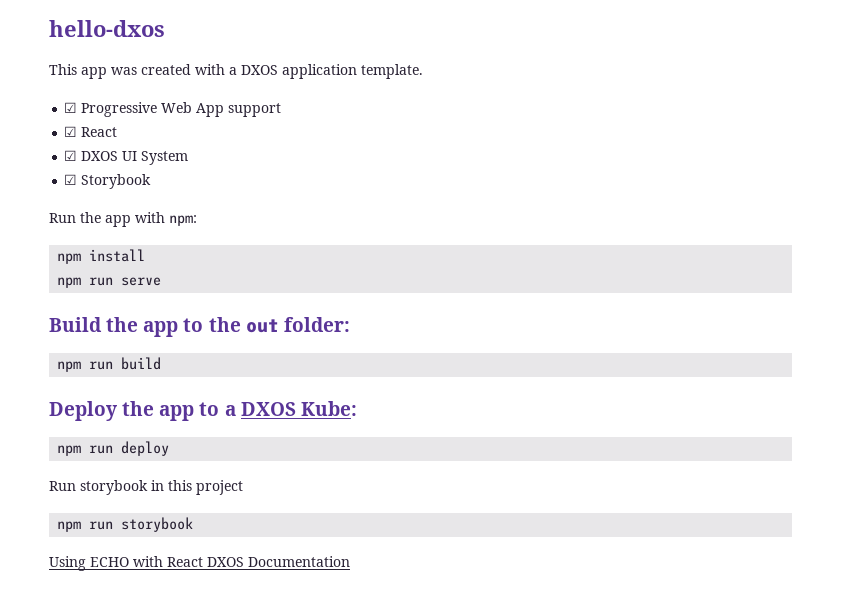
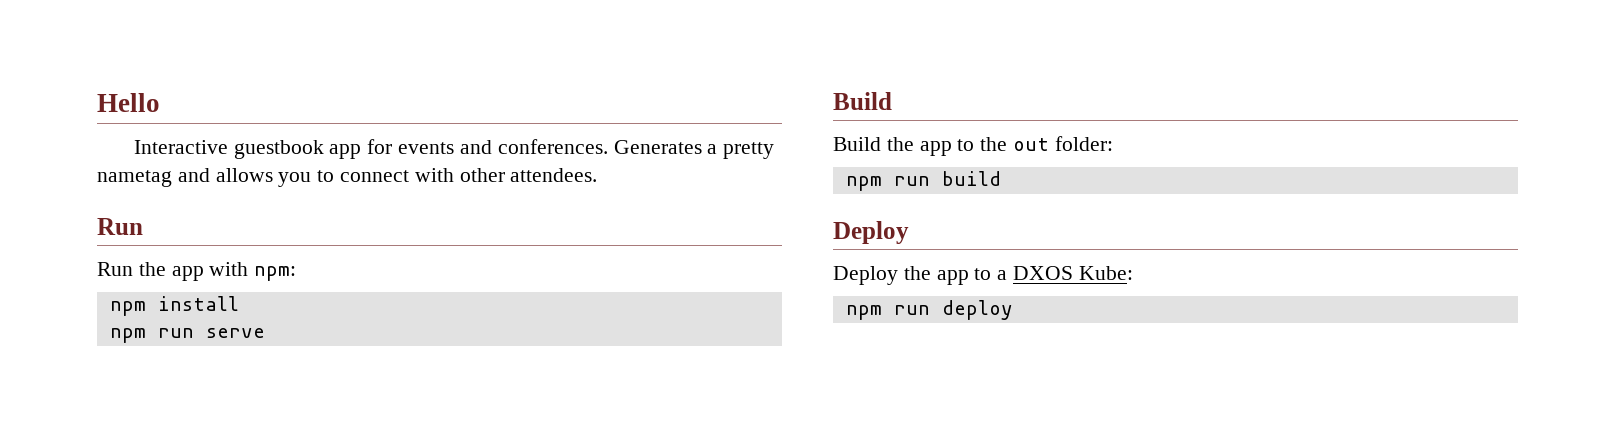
[49,20,165,37] [49,64,423,79] [64,102,282,117] [64,126,118,137] [64,150,189,165] [64,174,152,189] hello-dxos // This app was created with a DXOS application template. // ☑ Progressive Web App support // ☑ React // ☑ DXOS UI System // ☑ Storybook -> [97,93,160,112] [133,139,775,159] [97,168,598,187] [97,218,143,235] Hello // Interactive guestbook app for events and conferences. Generates a pretty nametag and allows you to connect with other attendees. // Run
(102, 324) none -> [833,137,881,151] // Build
(117, 411) none -> [833,266,898,285] // Deploy
[49,480,243,495] [57,517,194,532] [49,556,350,571] // Run storybook in this project // npm run storybook // Using ECHO with React DXOS Documentation -> (1013, 310) none

